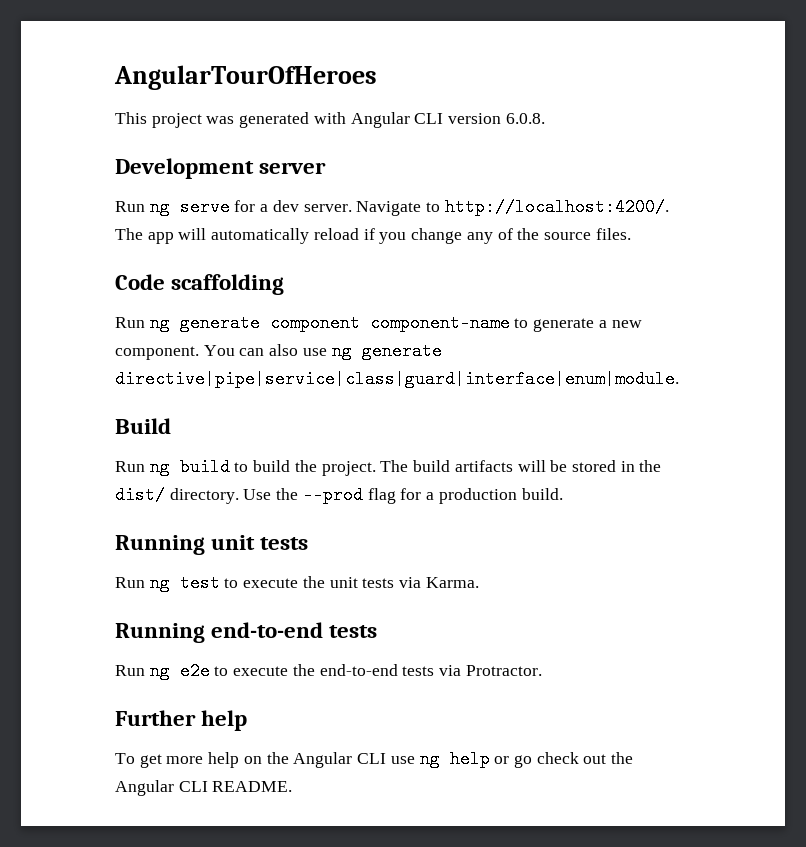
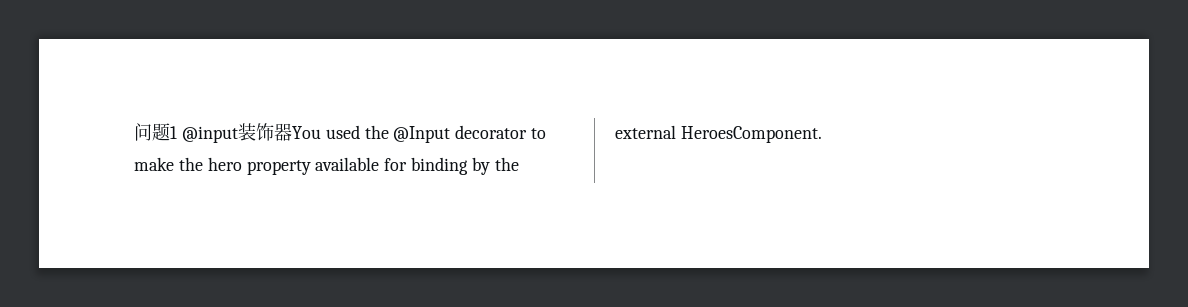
[114,65,377,90] [115,112,545,128] [115,158,327,179] [115,198,669,216] [115,228,631,244] [115,274,285,295] [115,314,642,332] [115,342,442,360] [115,370,679,388] [115,418,171,434] [115,458,662,476] [115,486,563,504] [115,535,309,555] [115,574,479,592] [115,622,378,643] [115,662,542,680] [115,710,248,731] [115,750,634,768] [115,780,293,796] AngularTourOfHeroes // This project was generated with Angular CLI version 6.0.8. // Development server // Run ng serve for a dev server. Navigate to http://localhost:4200/. The app will automatically reload if you change any of the source files. // Code scaffolding // Run ng generate component component-name to generate a new component. You can also use ng generate directive|pipe|service|class|guard|interface|enum|module. // Build // Run ng build to build the project. The build artifacts will be stored in the dist/ directory. Use the --prod flag for a production build. // Running unit tests // Run ng test to execute the unit tests via Karma. // Running end-to-end tests // Run ng e2e to execute the end-to-end tests via Protractor. // Further help // To get more help on the Angular CLI use ng help or go check out the Angular CLI README. -> [134,123,547,143] [134,157,519,175] [615,125,822,143] 问题1 @input装饰器You used the @Input decorator to make the hero property available for binding by the external HeroesComponent.

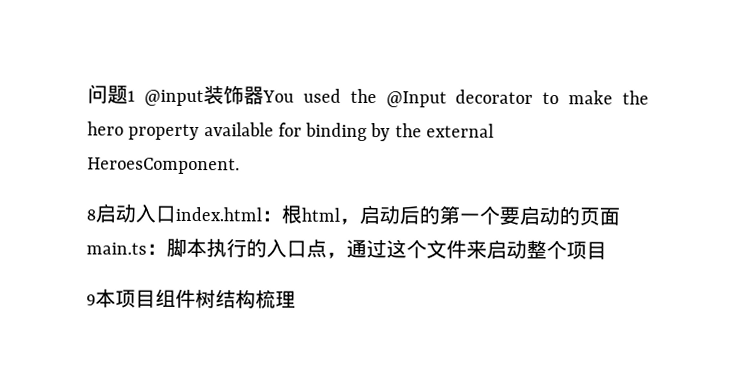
(822, 134) none -> [86,203,620,226] [86,237,607,260] [86,288,296,309] // 8启动入口index.html：根html，启动后的第一个要启动的页面main.ts：脚本执行的入口点，通过这个文件来启动整个项目 // 9本项目组件树结构梳理

